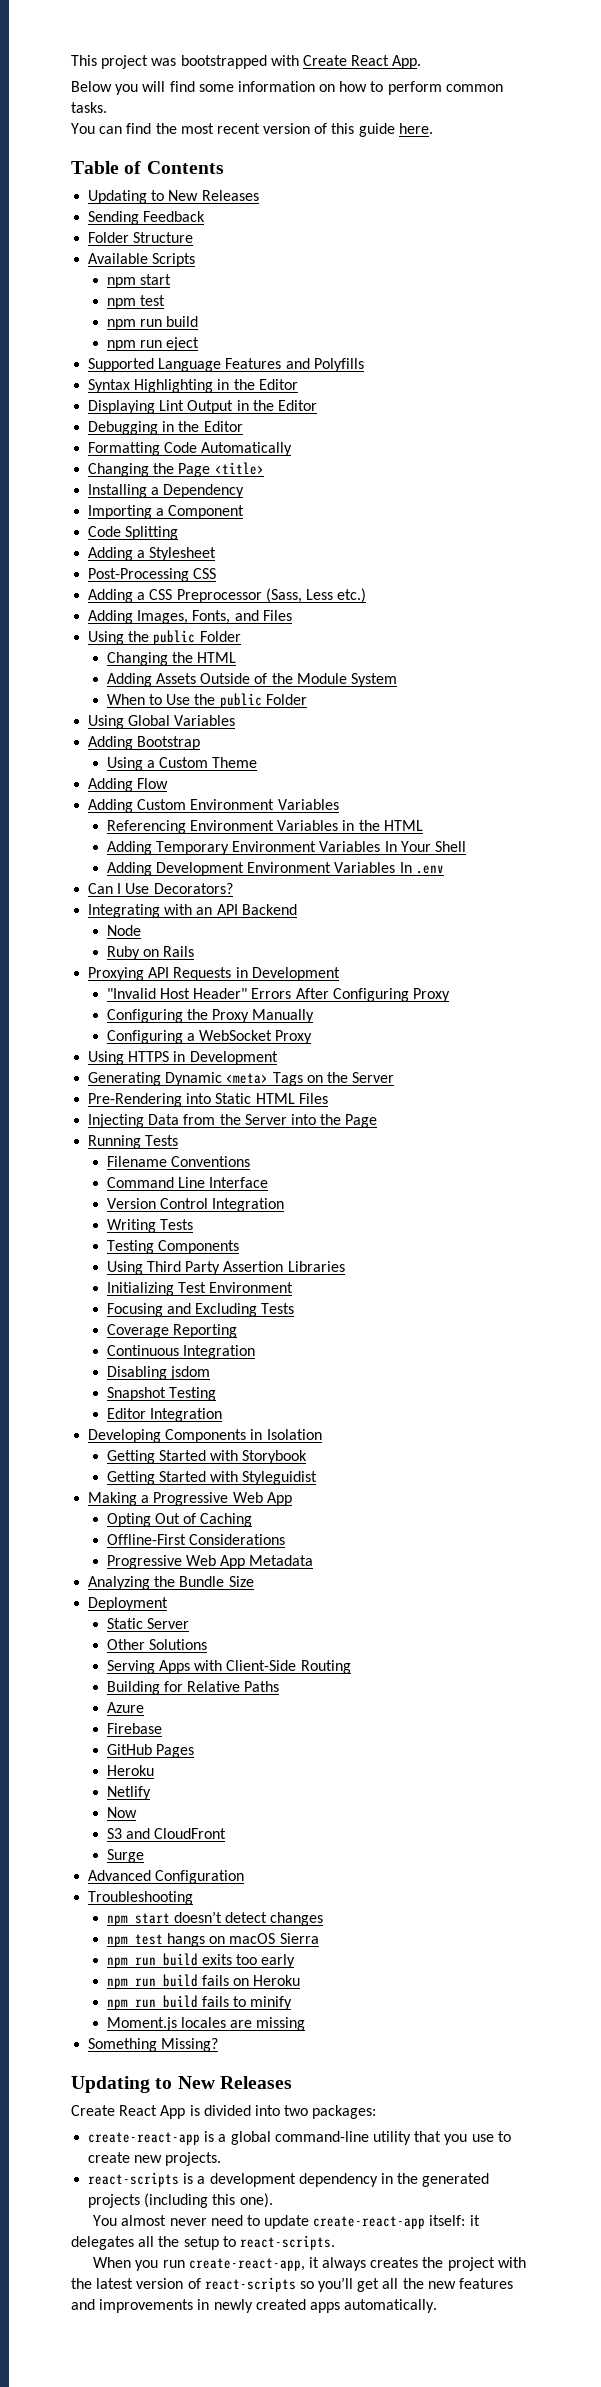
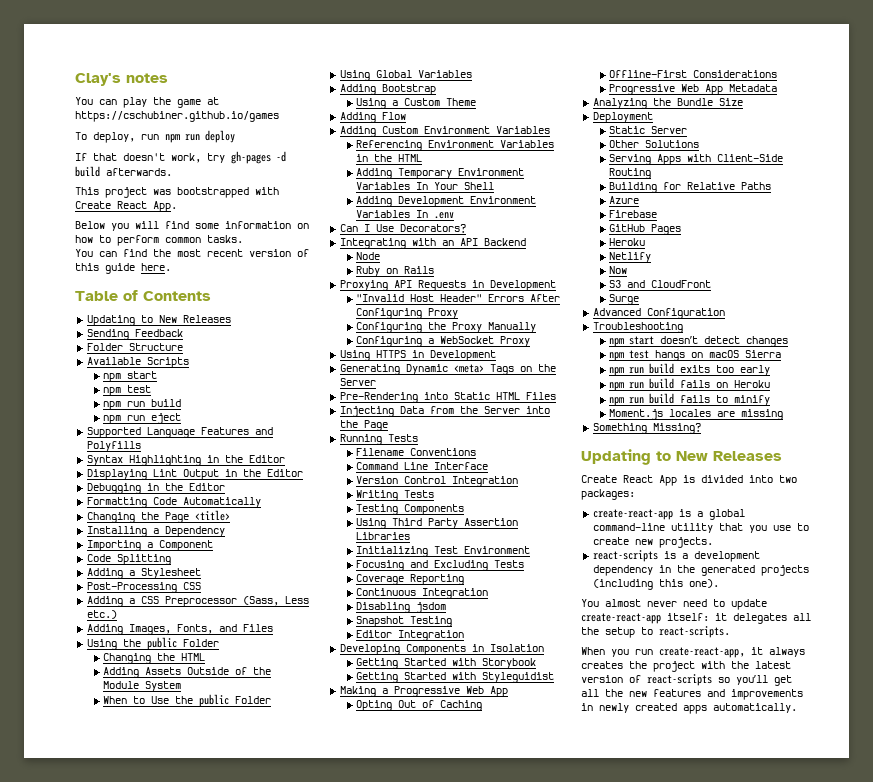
(71, 60) none -> [75,73,168,86] [75,97,219,108] [75,111,279,122] [75,130,235,143] [75,151,286,164] [75,166,172,177] Clay's notes // You can play the game at https://cschubiner.github.io/games // To deploy, run npm run deploy // If that doesn't work, try gh-pages -d build afterwards. //

